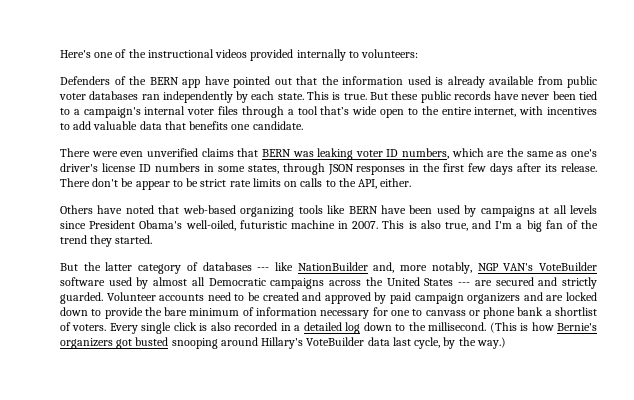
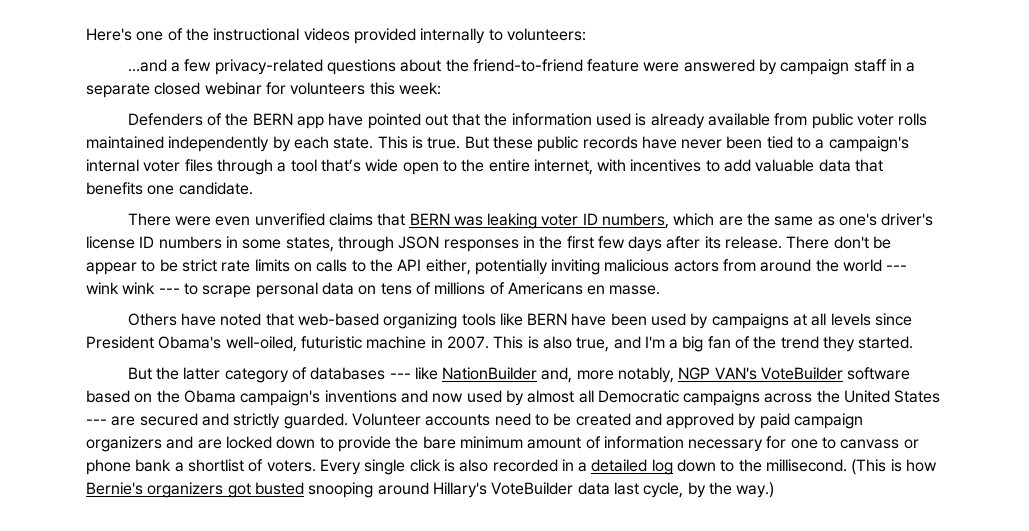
(419, 53) none -> [127,59,916,75] [86,82,441,98] // ...and a few privacy-related questions about the friend-to-friend feature were answered by campaign staff in a separate closed webinar for volunteers this week:
[89,91,160,100] databases ran -> [898,113,928,126] [86,136,164,149] rolls maintained
[358,178,412,189] API, either. -> [397,259,908,275] [86,282,661,298] API either, potentially inviting malicious actors from around the world --- wink wink --- to scrape personal data on tens of millions of Americans en masse.
(105, 281) none -> [86,390,464,406] based on the Obama campaign's inventions and now
(240, 312) none -> [527,437,582,449] amount

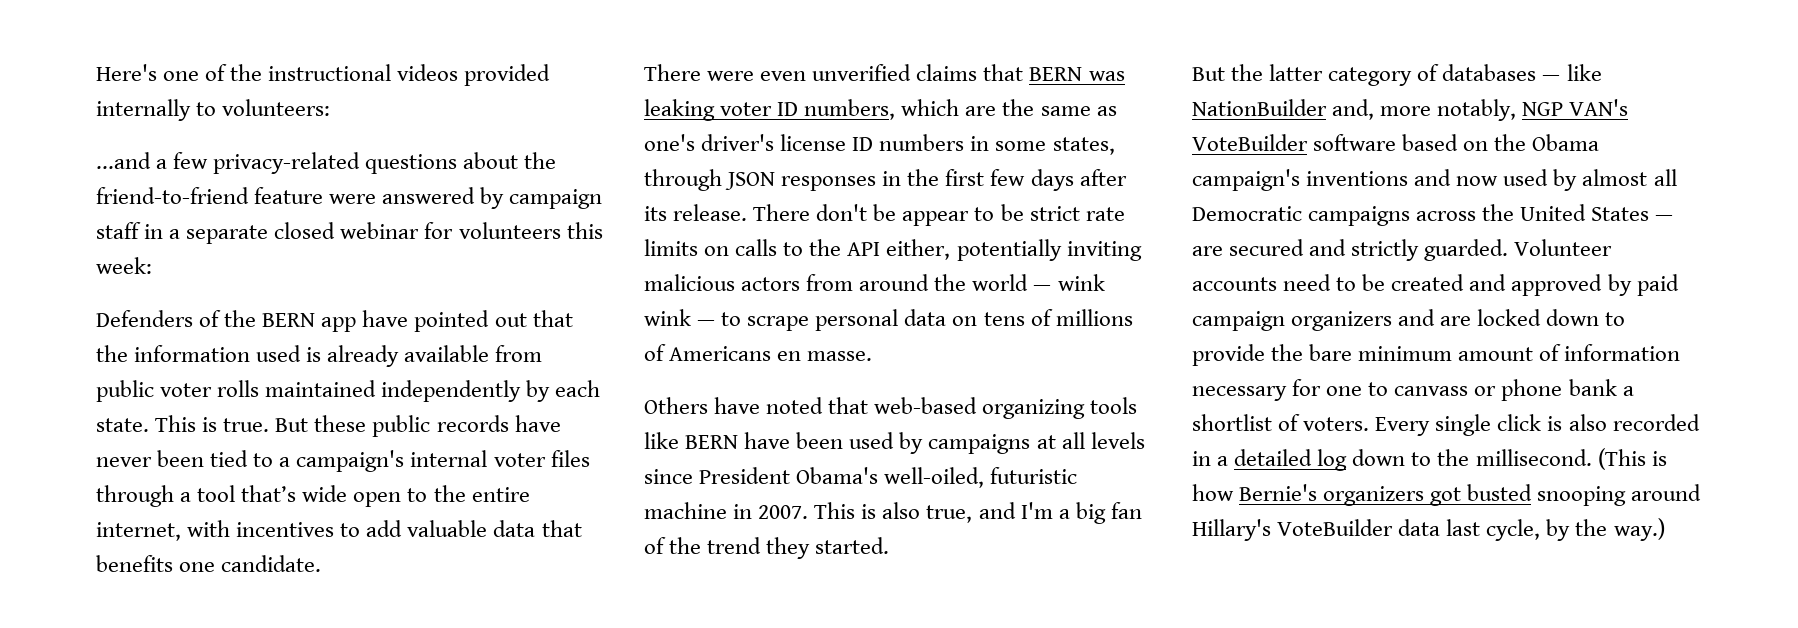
[886,265,908,271] --- -> [1033,285,1052,291] —
[158,288,180,294] --- -> [697,320,716,326] —
[389,373,411,379] --- -> [1542,75,1561,81] —
[86,419,107,425] --- -> [1655,215,1674,221] —

